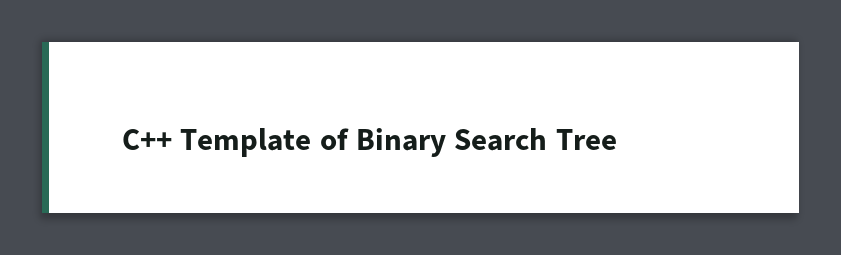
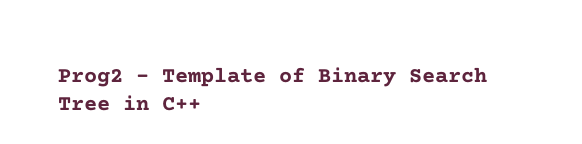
[122,129,172,150] C++ -> [58,69,149,87] Prog2 -
(617, 139) none -> [123,95,201,111] in C++

